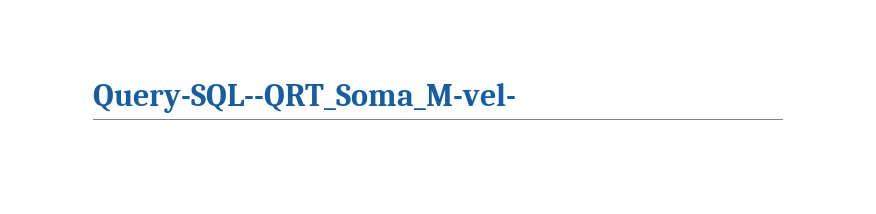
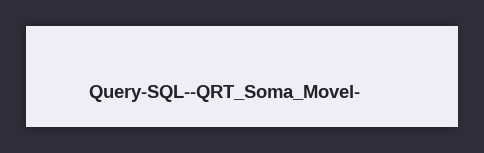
[93,83,516,113] Query-SQL--QRT_Soma_M-vel- -> [89,85,360,102] Query-SQL--QRT_Soma_Movel-

